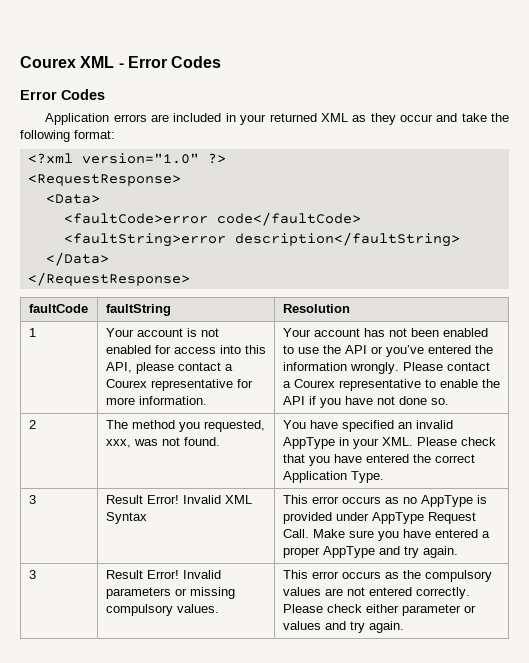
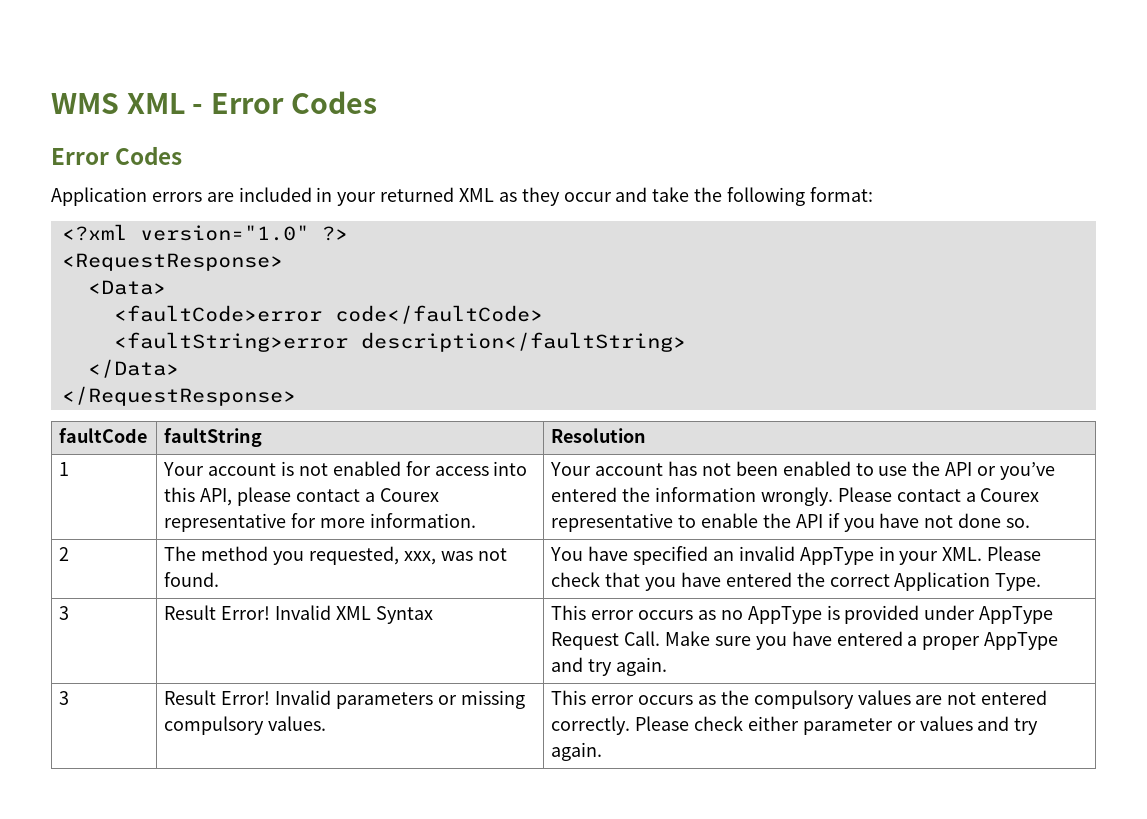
[20,56,76,68] Courex -> [51,93,119,114] WMS

